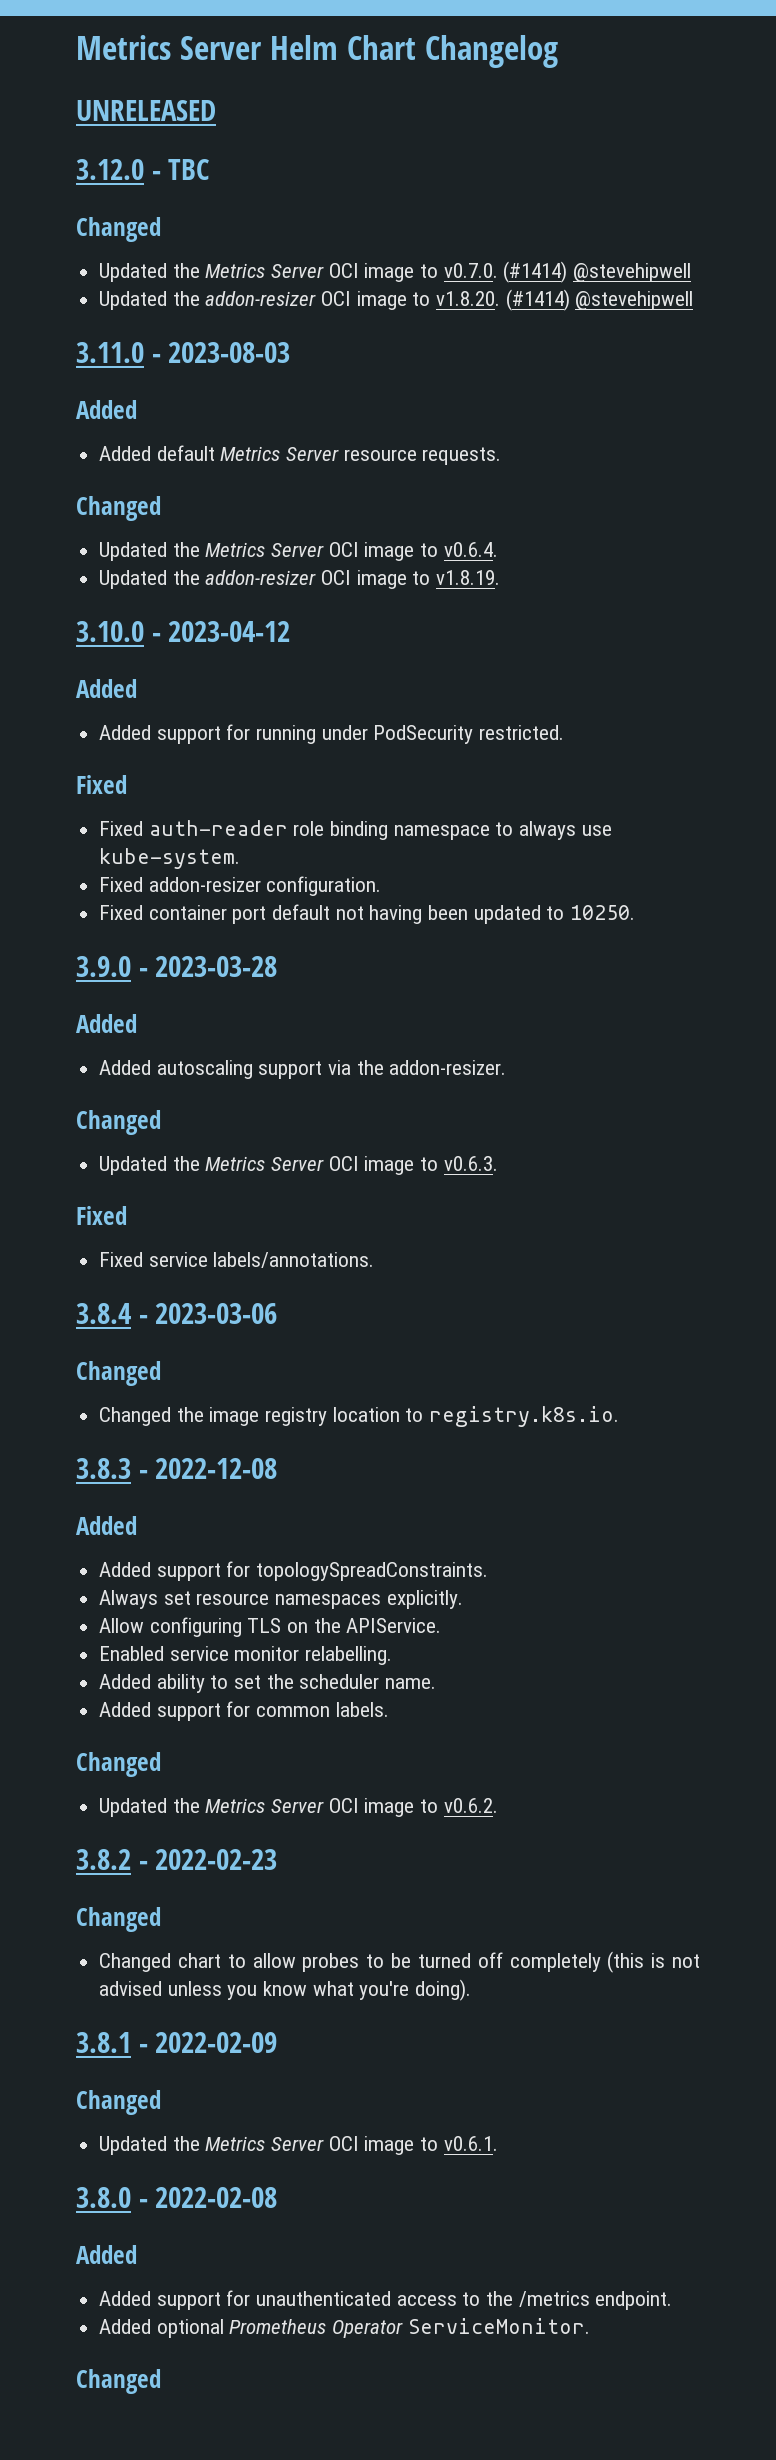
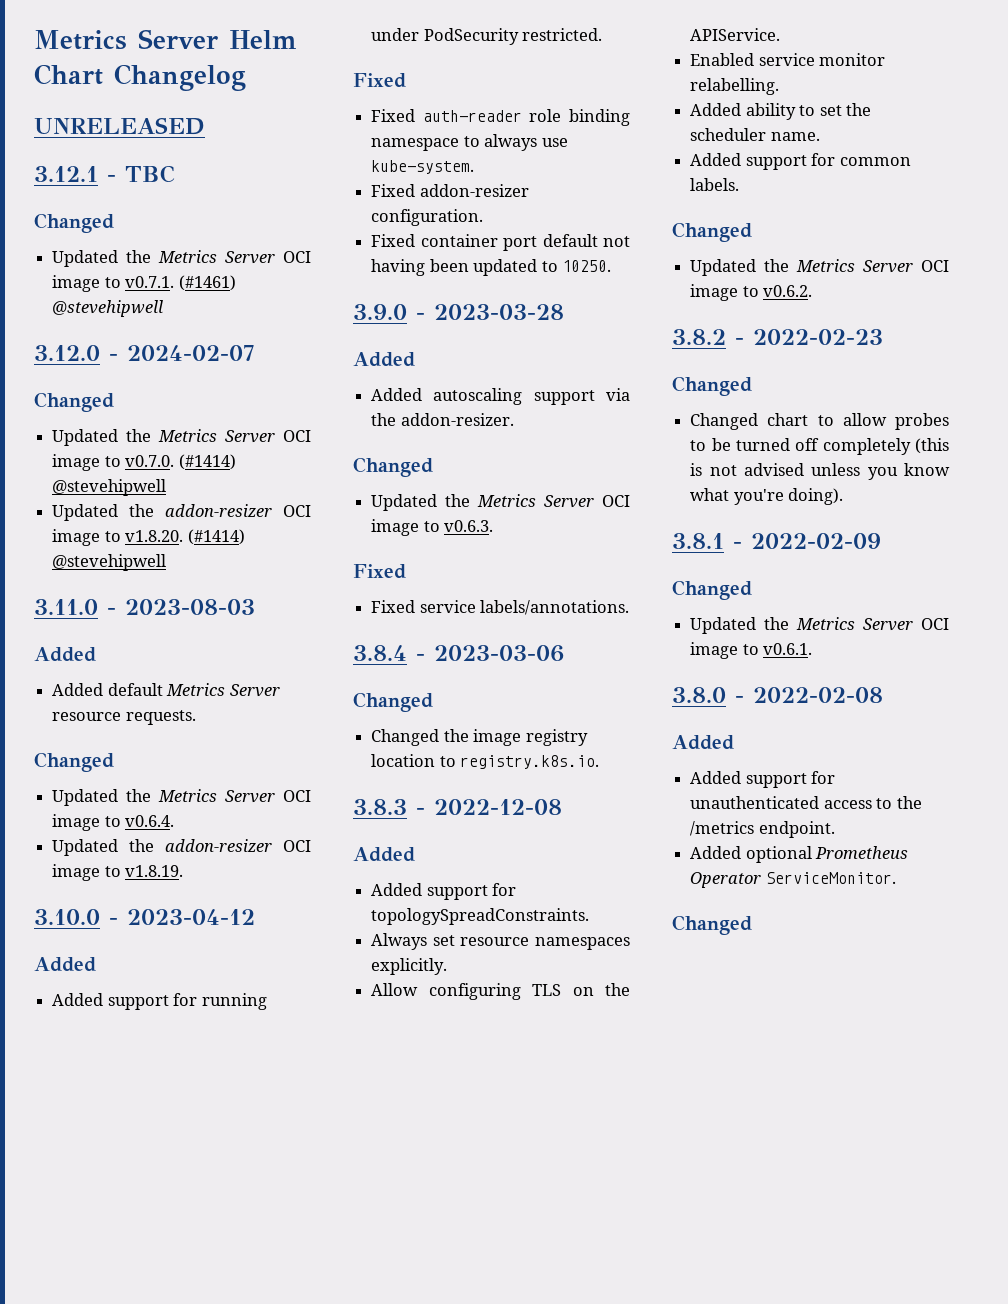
(216, 110) none -> [34,165,175,183] [34,213,114,233] [52,250,311,267] [52,275,236,292] [52,300,164,317] // 3.12.1 - TBC // Changed // Updated the Metrics Server OCI image to v0.7.1. (#1461) @stevehipwell
[168,159,210,180] TBC -> [127,345,254,361] 2024-02-07

